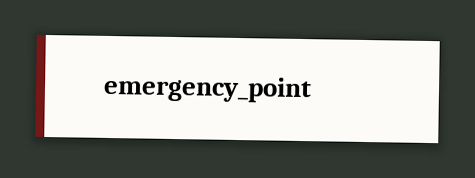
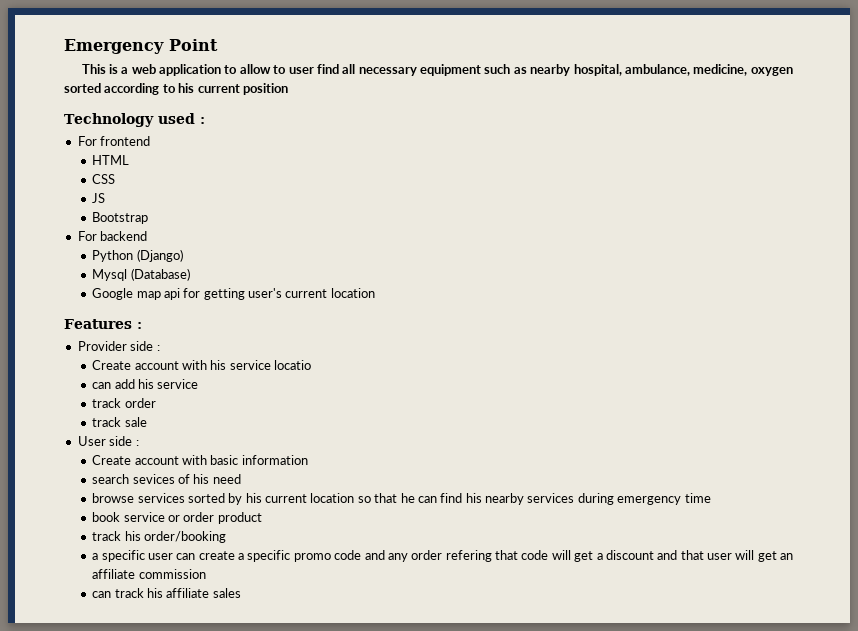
[103,74,312,104] emergency_point -> [64,39,218,54] [81,64,793,76] [64,83,288,95] [64,113,205,127] [77,136,151,146] [92,155,130,165] [92,174,116,184] [92,193,106,203] [92,212,149,224] [77,231,148,241] [92,249,183,262] [92,268,190,281] [92,288,375,300] [64,319,142,329] [77,341,160,351] [92,360,312,370] [92,379,199,389] [92,398,156,408] [92,417,147,427] [77,436,139,446] [92,455,308,465] [92,474,241,484] [92,493,711,505] [92,512,262,524] [92,531,226,543] [92,550,794,562] [92,569,206,579] [92,588,241,598] Emergency Point // This is a web application to allow to user find all necessary equipment such as nearby hospital, ambulance, medicine, oxygen sorted according to his current position // Technology used : // For frontend // HTML // CSS // JS // Bootstrap // For backend // Python (Django) // Mysql (Database) // Google map api for getting user's current location // Features : // Provider side : // Create account with his service locatio // can add his service // track order // track sale // User side : // Create account with basic information // search sevices of his need // browse services sorted by his current location so that he can find his nearby services during emergency time // book service or order product // track his order/booking // a specific user can create a specific promo code and any order refering that code will get a discount and that user will get an affiliate commission // can track his affiliate sales

